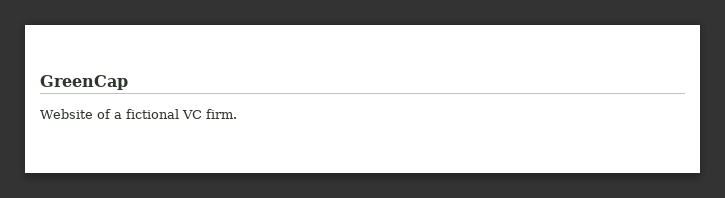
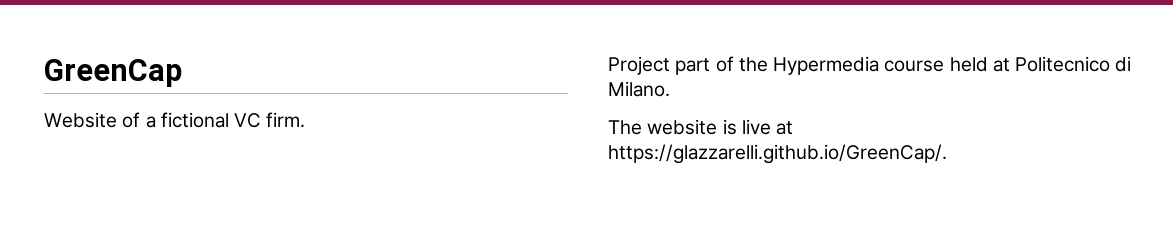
(237, 114) none -> [608,56,1132,75] [608,81,670,97] [608,119,794,135] [608,144,947,164] // Project part of the Hypermedia course held at Politecnico di Milano. // The website is live at https://glazzarelli.github.io/GreenCap/.

